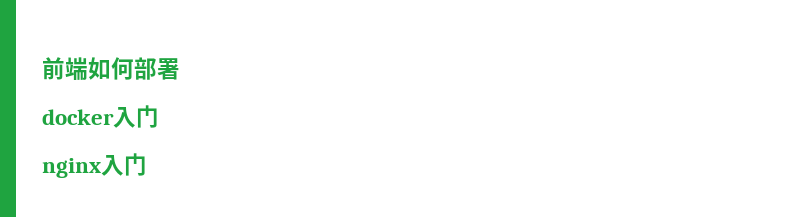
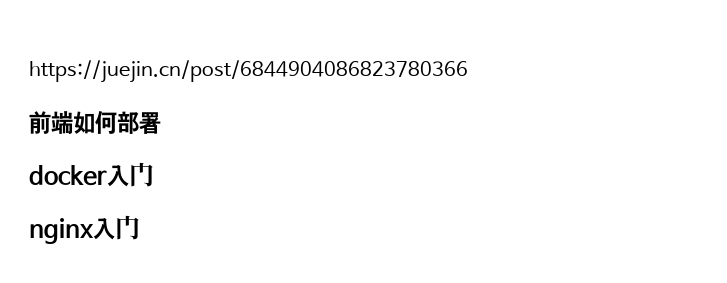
(42, 68) none -> [29,60,468,83] https://juejin.cn/post/6844904086823780366 //

